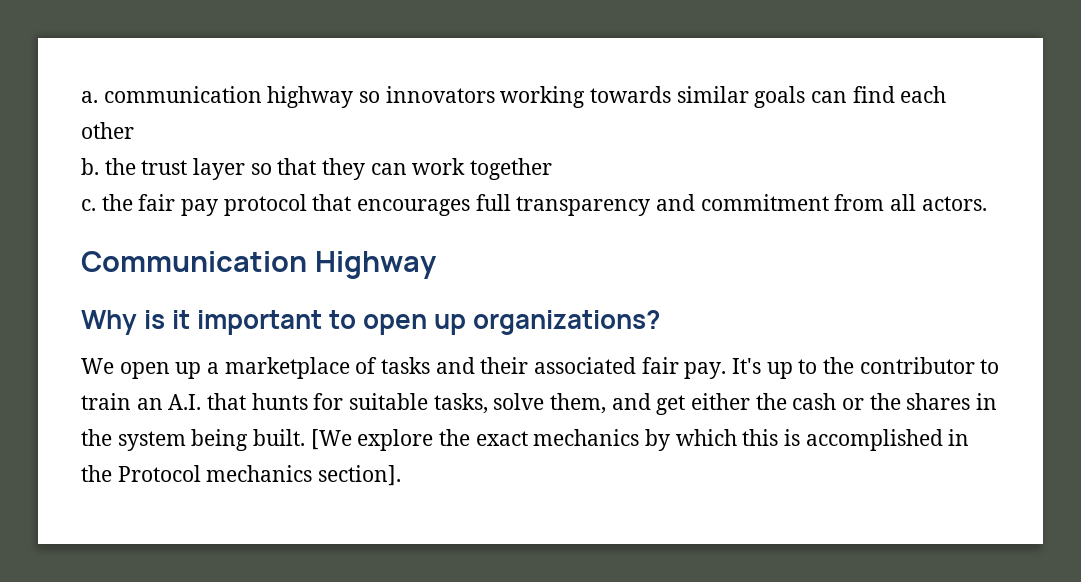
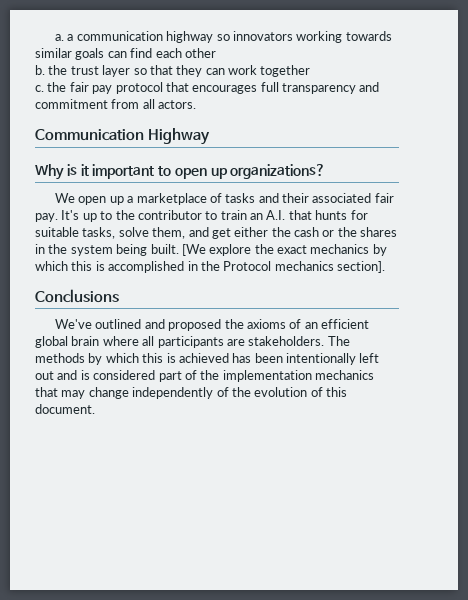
(98, 97) none -> [67,34,74,41] a
(402, 475) none -> [35,289,119,303] [55,319,370,331] [35,336,350,348] [35,353,380,365] [35,370,374,382] [35,387,347,399] [35,404,95,414] // Conclusions // We've outlined and proposed the axioms of an efficient global brain where all participants are stakeholders. The methods by which this is achieved has been intentionally left out and is considered part of the implementation mechanics that may change independently of the evolution of this document.

